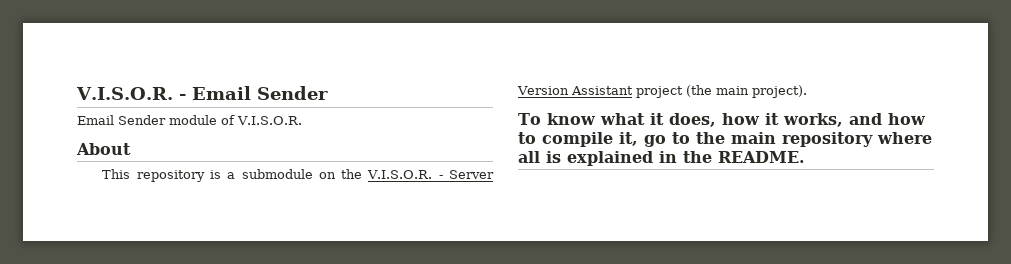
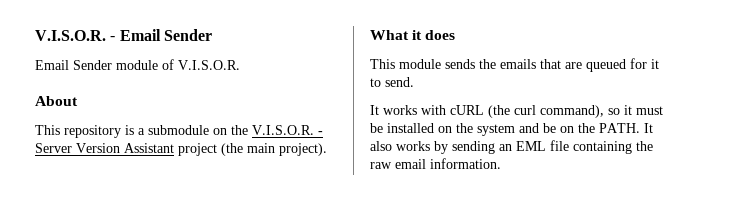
[518,113,926,127] [518,132,932,147] [518,151,805,166] To know what it does, how it works, and how to compile it, go to the main repository where all is explained in the README. -> [370,30,456,40] [370,58,659,72] [370,77,414,87] [370,105,663,118] [370,123,653,136] [370,140,653,154] [370,158,501,169] What it does // This module sends the emails that are queued for it to send. // It works with cURL (the curl command), so it must be installed on the system and be on the PATH. It also works by sending an EML file containing the raw email information.

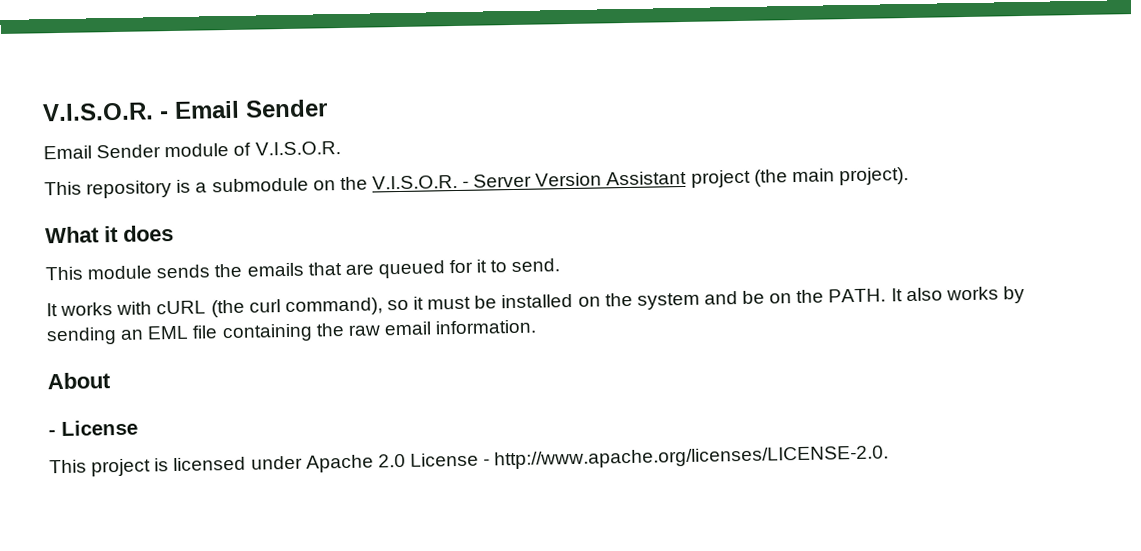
[35,96,78,106] // About -> (341, 148) none
(501, 163) none -> [47,372,111,390] [48,419,138,437] [49,445,890,477] // About // - License // This project is licensed under Apache 2.0 License - http://www.apache.org/licenses/LICENSE-2.0.

